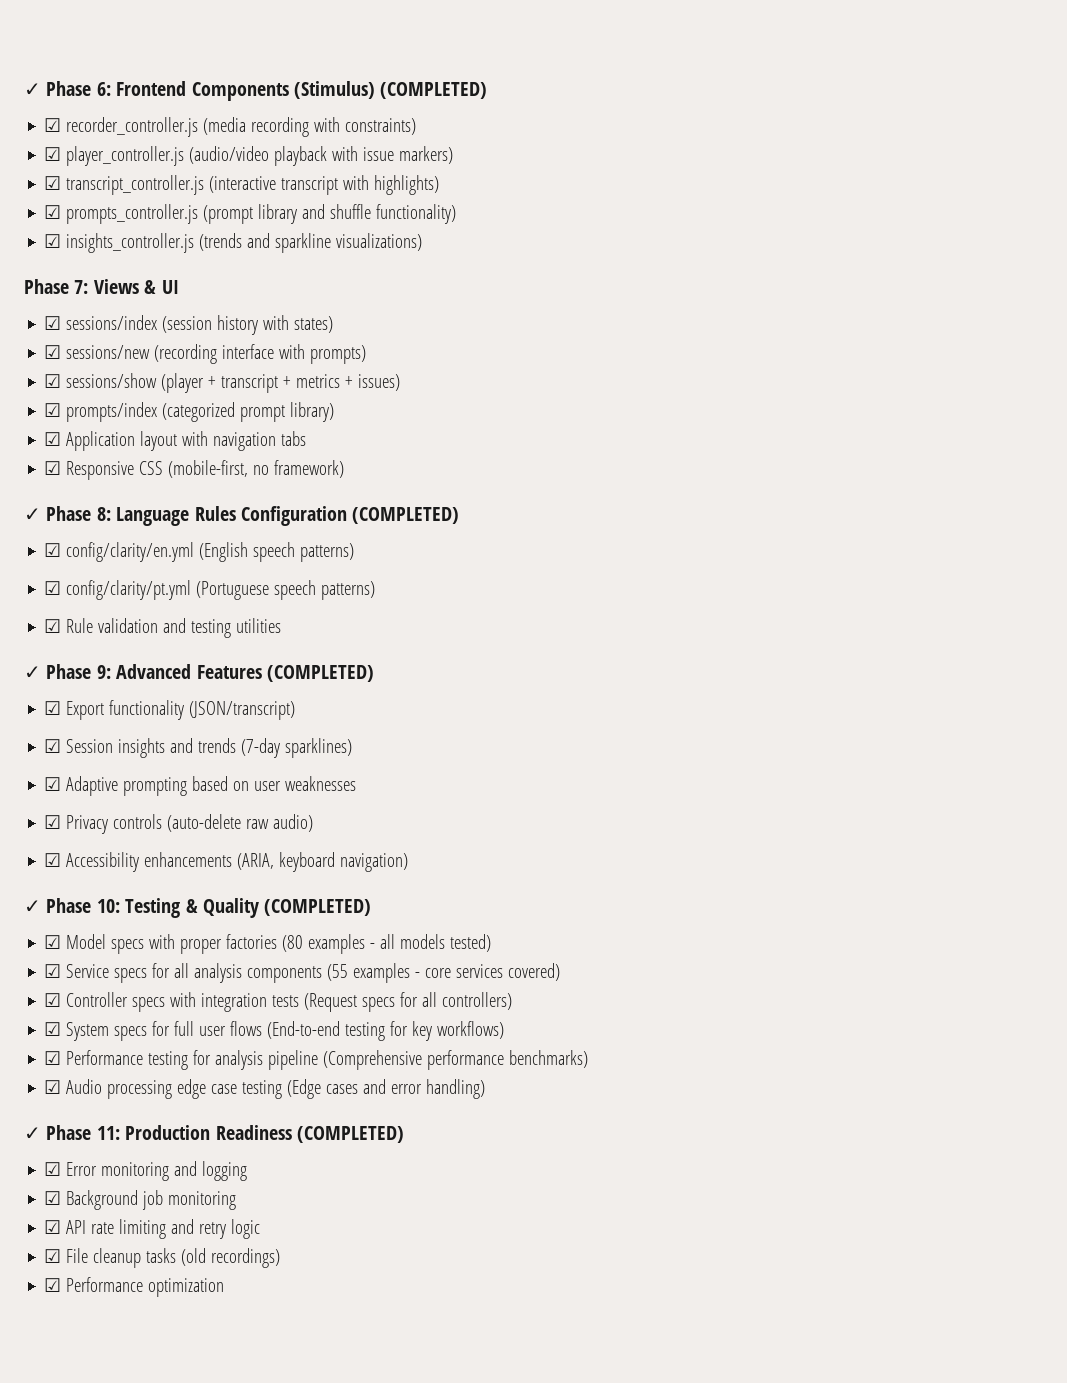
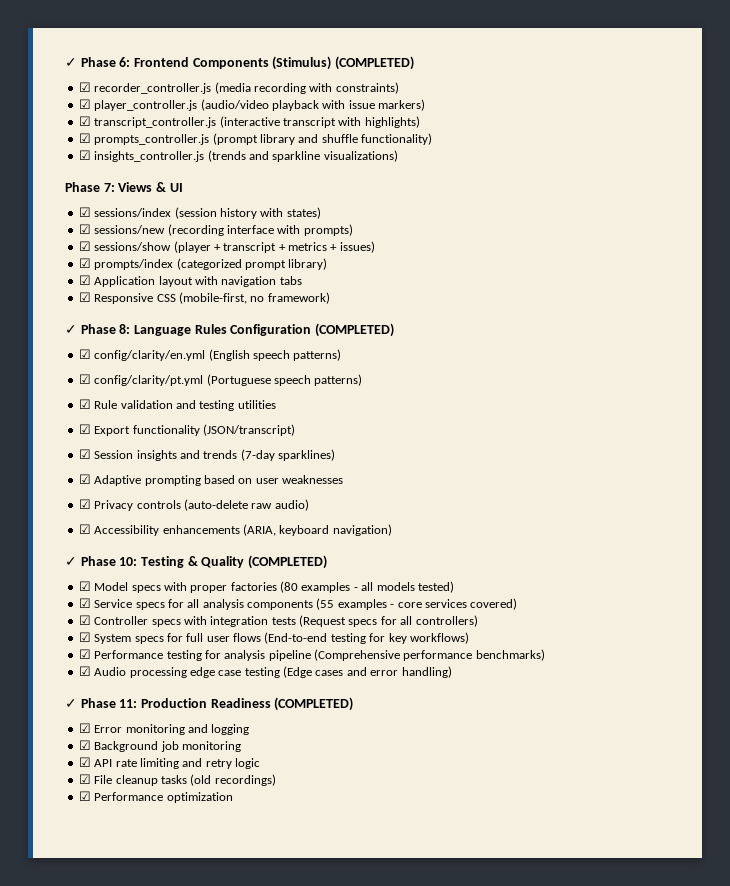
[24,664,374,682] // ✓ Phase 9: Advanced Features (COMPLETED) -> (276, 404) none

